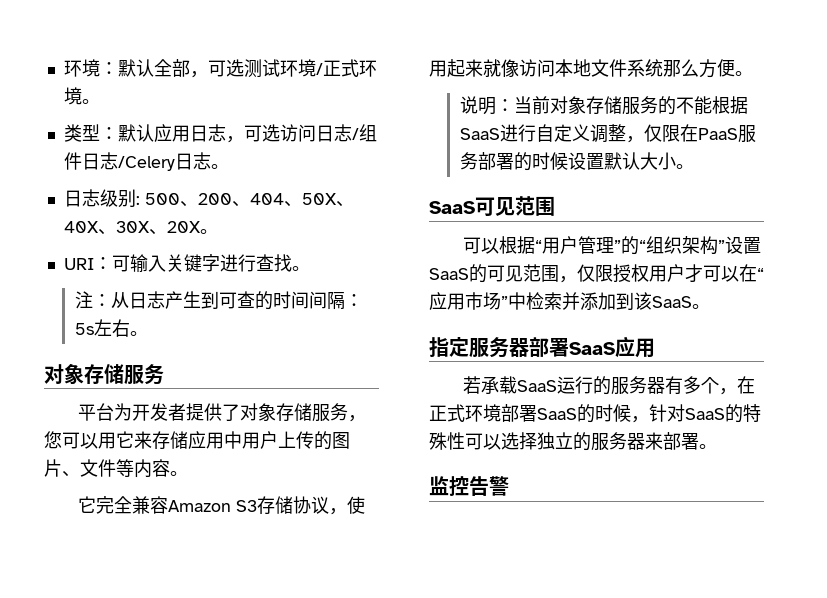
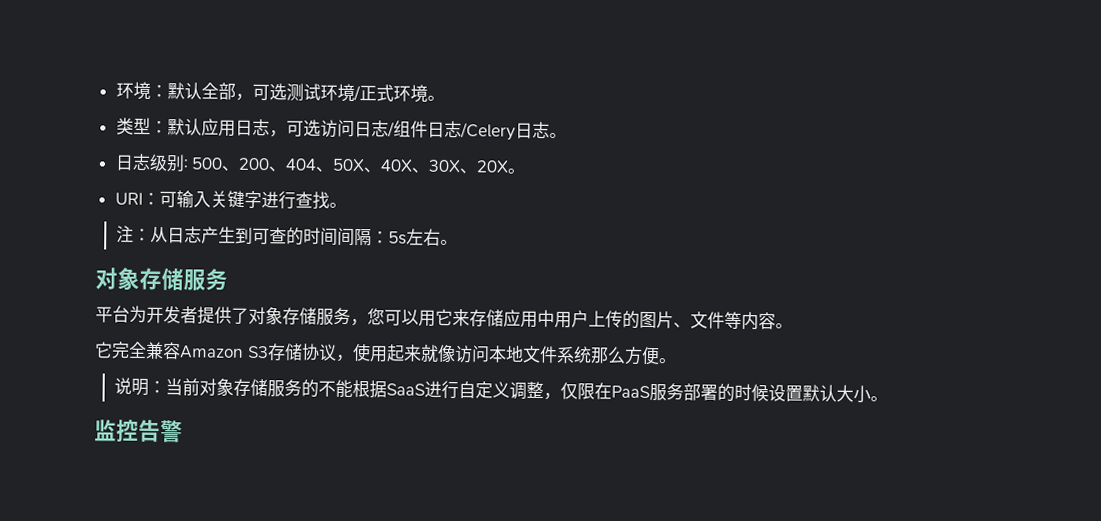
[429,196,555,216] [462,236,761,255] [429,264,764,283] [429,292,710,310] [429,336,655,358] [462,376,755,395] [429,404,761,423] [429,432,717,451] // SaaS可见范围 // 可以根据“用户管理”的“组织架构”设置SaaS的可见范围，仅限授权用户才可以在“应用市场”中检索并添加到该SaaS。 // 指定服务器部署SaaS应用 // 若承载SaaS运行的服务器有多个，在正式环境部署SaaS的时候，针对SaaS的特殊性可以选择独立的服务器来部署。 -> (888, 399) none

